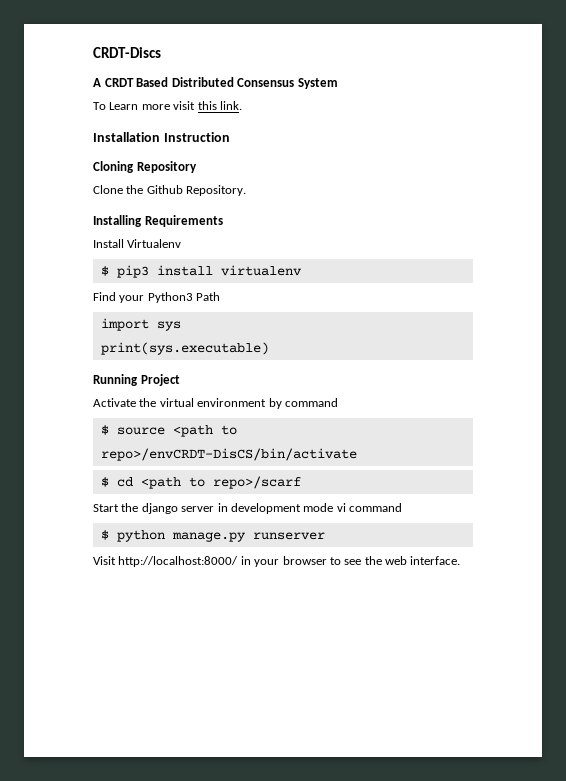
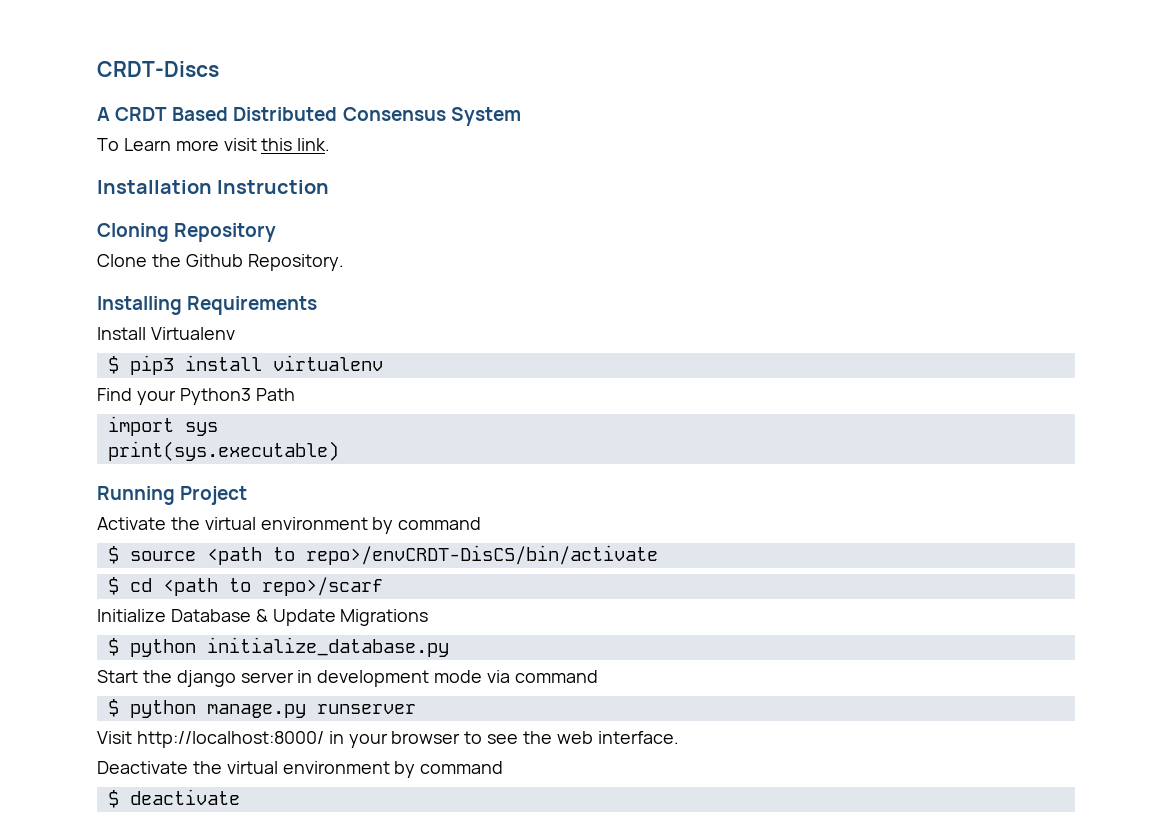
(301, 482) none -> [97,609,429,626] [107,637,449,657] // Initialize Database & Update Migrations // $ python initialize_database.py
[336,503,346,512] vi -> [487,670,511,683] via
(461, 560) none -> [97,761,504,778] [107,789,240,808] // Deactivate the virtual environment by command // $ deactivate

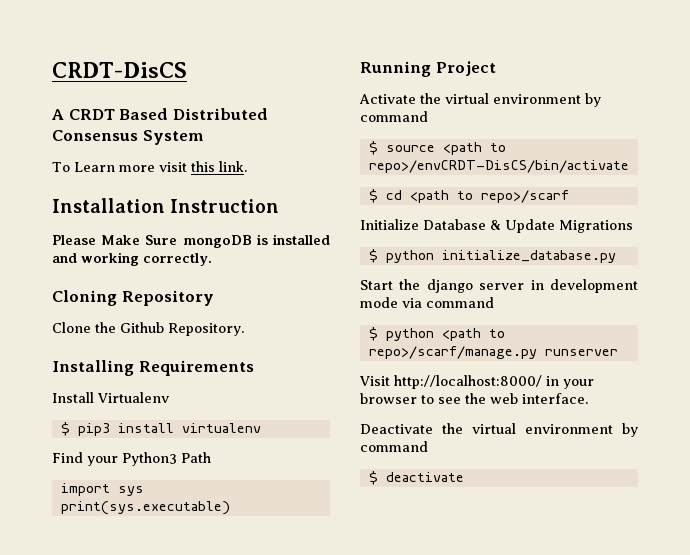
[97,61,219,77] CRDT-Discs -> [52,62,187,78] CRDT-DisCS
(330, 187) none -> [52,234,330,248] [52,252,212,266] // Please Make Sure mongoDB is installed and working correctly.
[206,704,306,718] manage.py -> [441,328,505,341] [368,346,537,359] <path to repo>/scarf/manage.py

